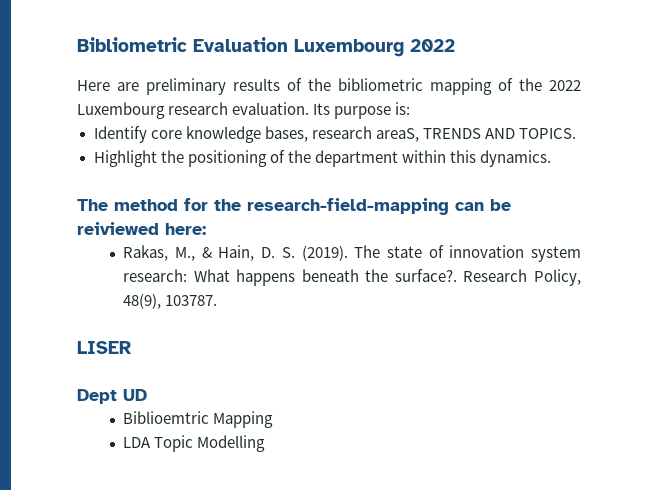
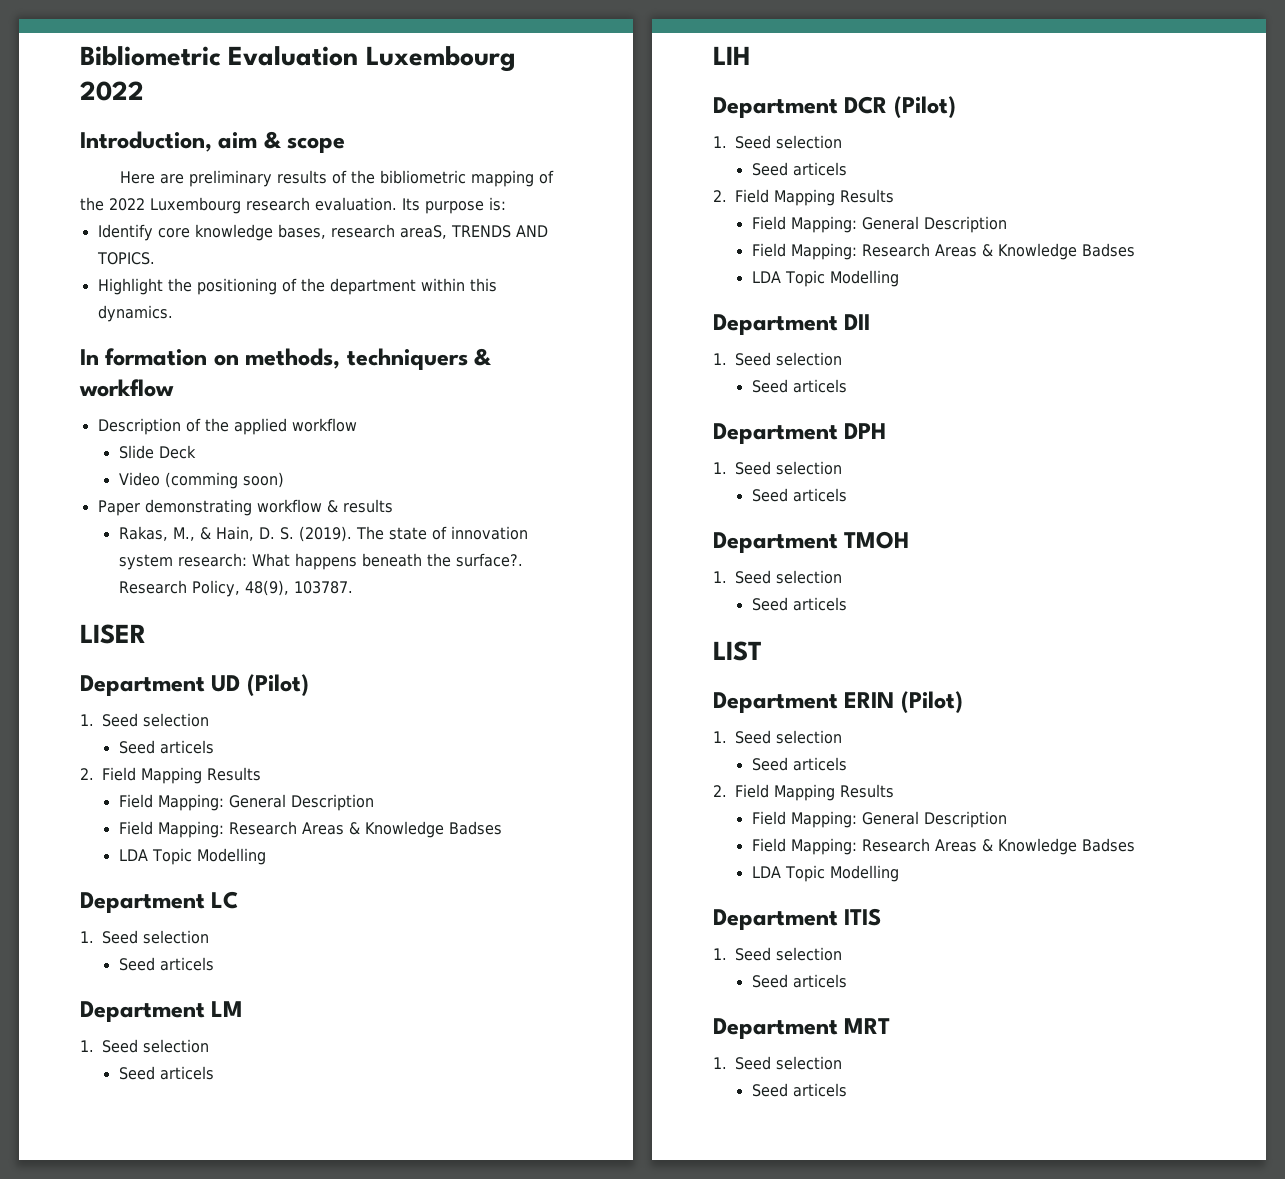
(455, 45) none -> [80,131,346,153] // Introduction, aim & scope
[77,198,511,215] [77,222,206,235] The method for the research-field-mapping can be reiviewed here: -> [80,348,493,370] [79,379,174,397] [97,418,357,435] [118,445,196,459] [118,472,284,489] [97,499,393,516] In formation on methods, techniquers & workflow // Description of the applied workflow // Slide Deck // Video (comming soon) // Paper demonstrating workflow & results
[77,389,117,404] Dept -> [80,675,205,696] Department
[123,411,274,428] [123,435,266,452] // Biblioemtric Mapping // LDA Topic Modelling -> [246,674,309,696] [80,713,209,727] [118,740,214,754] [80,767,261,784] [118,794,374,811] [118,821,502,838] [118,848,266,865] [80,891,239,913] [80,930,209,944] [118,957,214,971] [80,1001,244,1022] [80,1039,209,1053] [118,1066,214,1080] [713,46,751,65] [713,96,956,118] [713,135,842,149] [751,162,847,176] [713,189,894,206] [751,216,1007,233] [751,243,1135,260] [751,270,899,287] [713,314,871,335] [713,352,842,366] [751,379,847,393] [713,423,887,444] [713,461,842,475] [751,488,847,502] [713,531,910,553] [713,570,842,584] [751,597,847,611] [713,641,762,661] [713,691,963,713] [713,730,842,744] [751,757,847,771] [713,784,894,801] [751,811,1007,828] [751,838,1135,855] [751,865,899,882] [713,908,882,930] [713,947,842,961] [751,974,847,988] [713,1018,891,1039] [713,1056,842,1070] [751,1083,847,1097] (Pilot) // 1. Seed selection // Seed articels // 2. Field Mapping Results // Field Mapping: General Description // Field Mapping: Research Areas & Knowledge Badses // LDA Topic Modelling // Department LC // 1. Seed selection // Seed articels // Department LM // 1. Seed selection // Seed articels // LIH // Department DCR (Pilot) // 1. Seed selection // Seed articels // 2. Field Mapping Results // Field Mapping: General Description // Field Mapping: Research Areas & Knowledge Badses // LDA Topic Modelling // Department DII // 1. Seed selection // Seed articels // Department DPH // 1. Seed selection // Seed articels // Department TMOH // 1. Seed selection // Seed articels // LIST // Department ERIN (Pilot) // 1. Seed selection // Seed articels // 2. Field Mapping Results // Field Mapping: General Description // Field Mapping: Research Areas & Knowledge Badses // LDA Topic Modelling // Department ITIS // 1. Seed selection // Seed articels // Department MRT // 1. Seed selection // Seed articels

